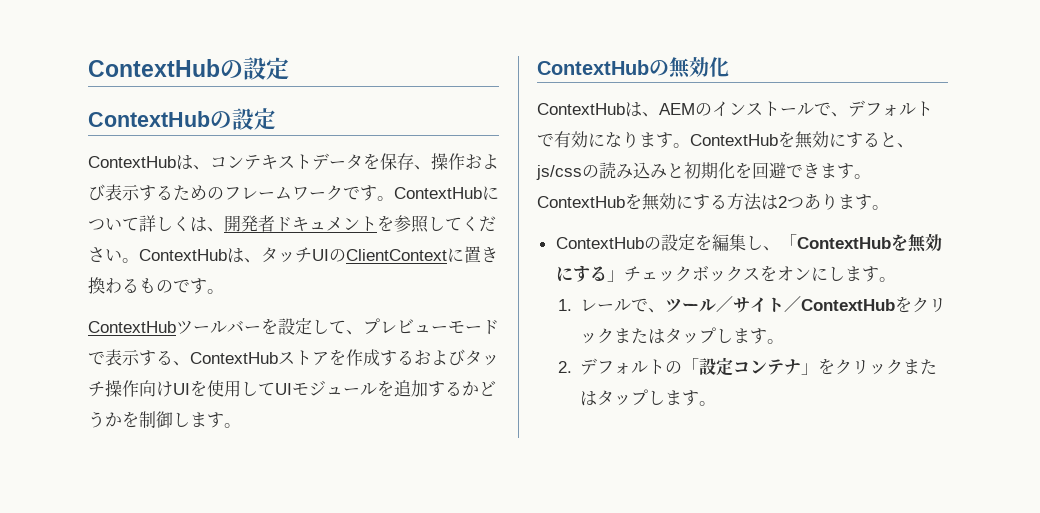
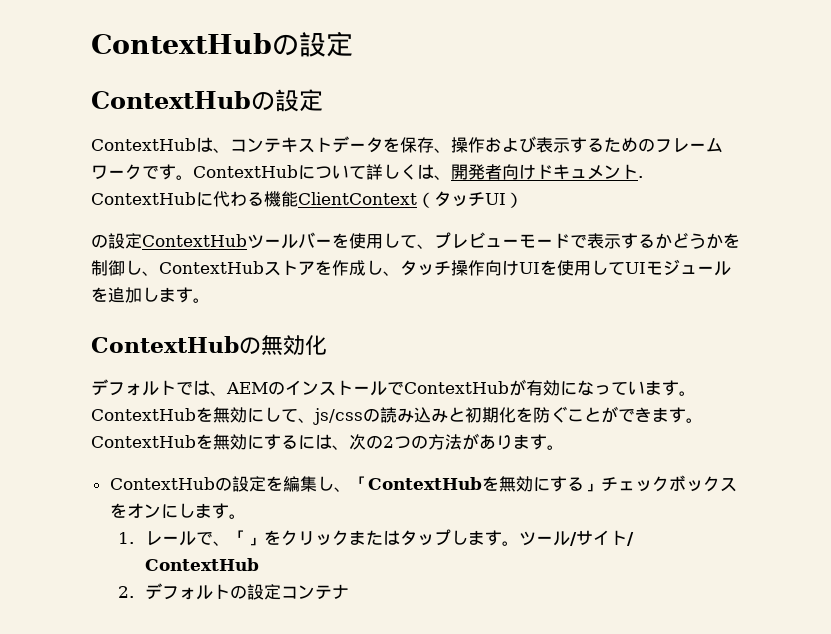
(275, 223) none -> [502,164,536,180] 向け
[377,215,496,233] [88,246,498,263] [88,277,224,294] を参照してください。ContextHubは、タッチUIのClientContextに置き換わるものです。 // -> [638,176,643,178] [91,191,523,208] [91,233,142,249] . ContextHubに代わる機能ClientContext（タッチUI） // の設定
[278,318,312,335] 設定 -> [349,233,383,249] 使用
(173, 357) none -> [655,232,740,249] [91,260,142,276] かどうかを制御し
[380,349,465,366] するおよび -> [366,260,400,276] し、
[428,381,496,397] [88,411,173,428] するかどうかを制御 -> (142, 295) none
[537,103,625,115] ContextHub -> [91,379,193,396] デフォルトで
[831,100,933,117] [537,133,554,147] 、デフォルトで -> [404,379,526,396] ContextHubが
[622,131,897,149] ります。ContextHubを無効にすると -> [594,380,696,396] [91,407,298,423] っています。ContextHubを無効にして
[752,162,786,179] 回避 -> [533,406,618,423] 防ぐことが
[727,193,804,211] 方法は2つ -> [298,433,479,450] には、次の2つの方法が
[665,296,947,313] [580,327,785,344] [557,357,802,376] ツール／サイト／ContextHubをクリックまたはタップします。 // 2.デフォルトの「設定コンテナ -> [229,530,247,544] 「
(717, 403) none -> [518,530,634,546] [144,558,259,571] [117,583,349,600] ツール/サイト/ ContextHub // 2.デフォルトの設定コンテナ

